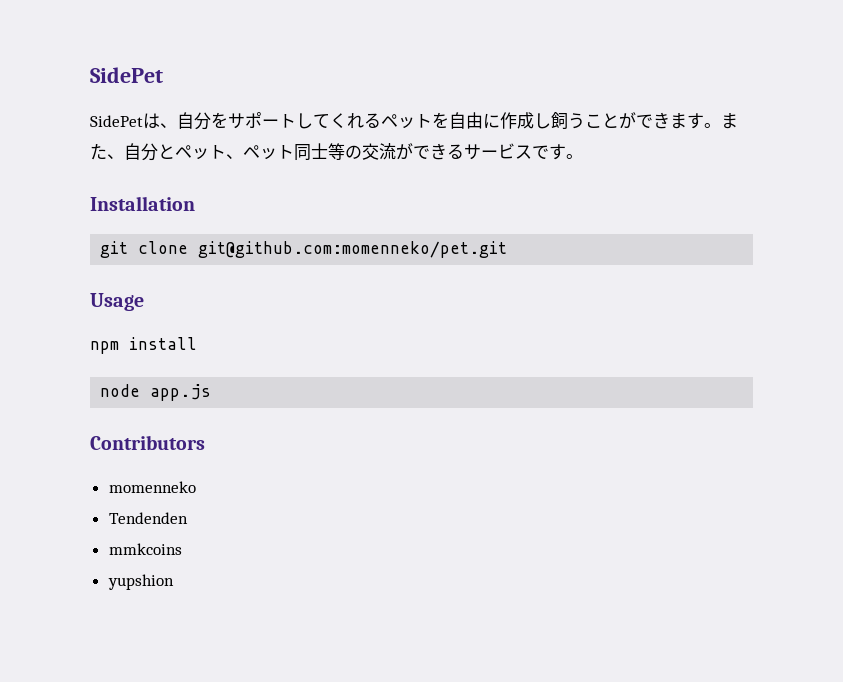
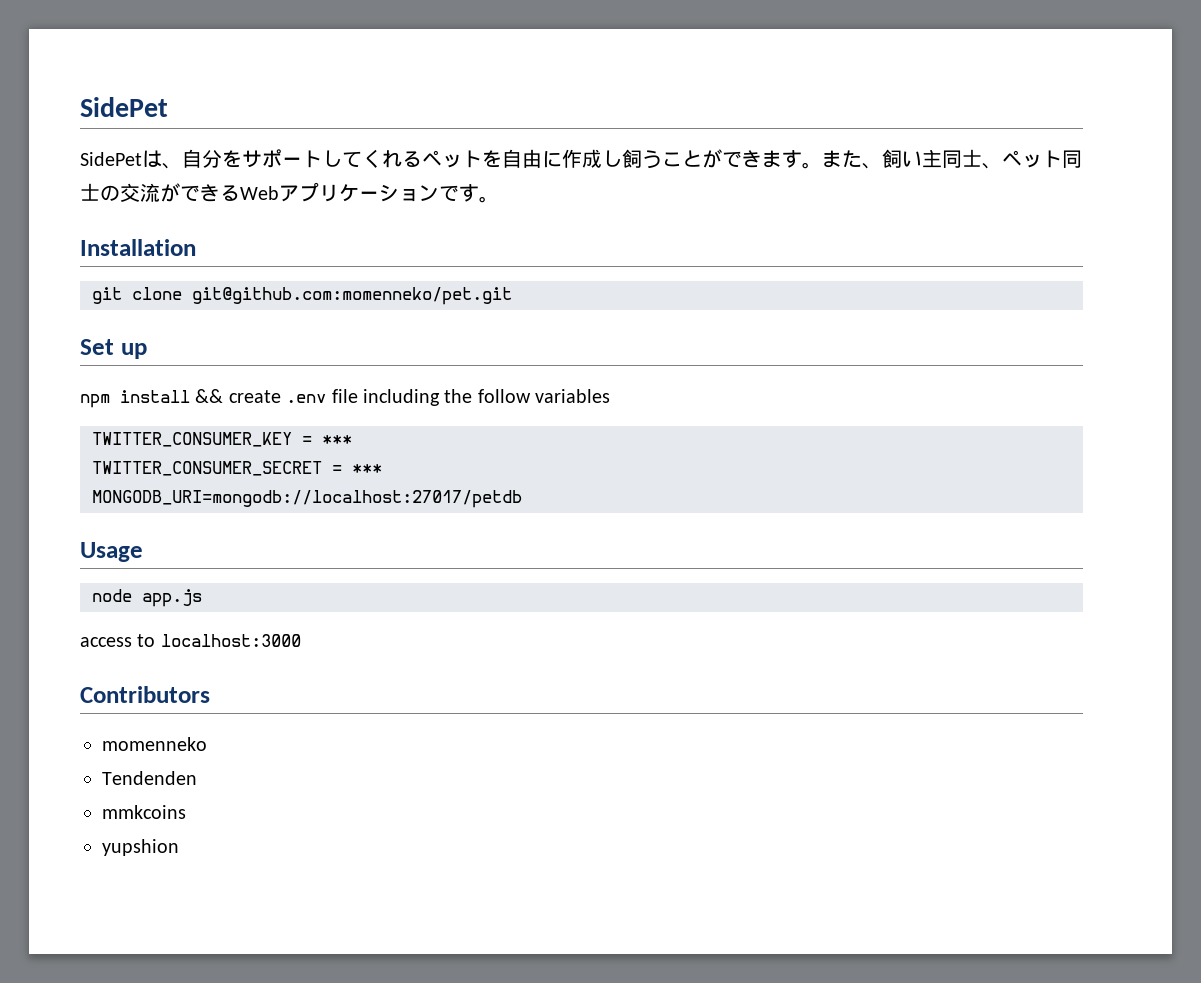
[124,143,226,161] 自分とペット -> [882,149,982,168] 飼い主同士
[328,143,345,160] 等 -> (100, 192) none
[464,143,532,160] サービス -> [240,182,439,202] Webアプリケーション
[90,293,144,311] Usage -> [80,339,147,359] Set up
(197, 343) none -> [195,389,611,406] [92,432,352,447] [92,461,382,476] [92,490,522,508] [80,542,143,562] && create .env file including the follow variables // TWITTER_CONSUMER_KEY = *** // TWITTER_CONSUMER_SECRET = *** // MONGODB_URI=mongodb://localhost:27017/petdb // Usage
(212, 392) none -> [80,634,301,647] // access to localhost:3000

